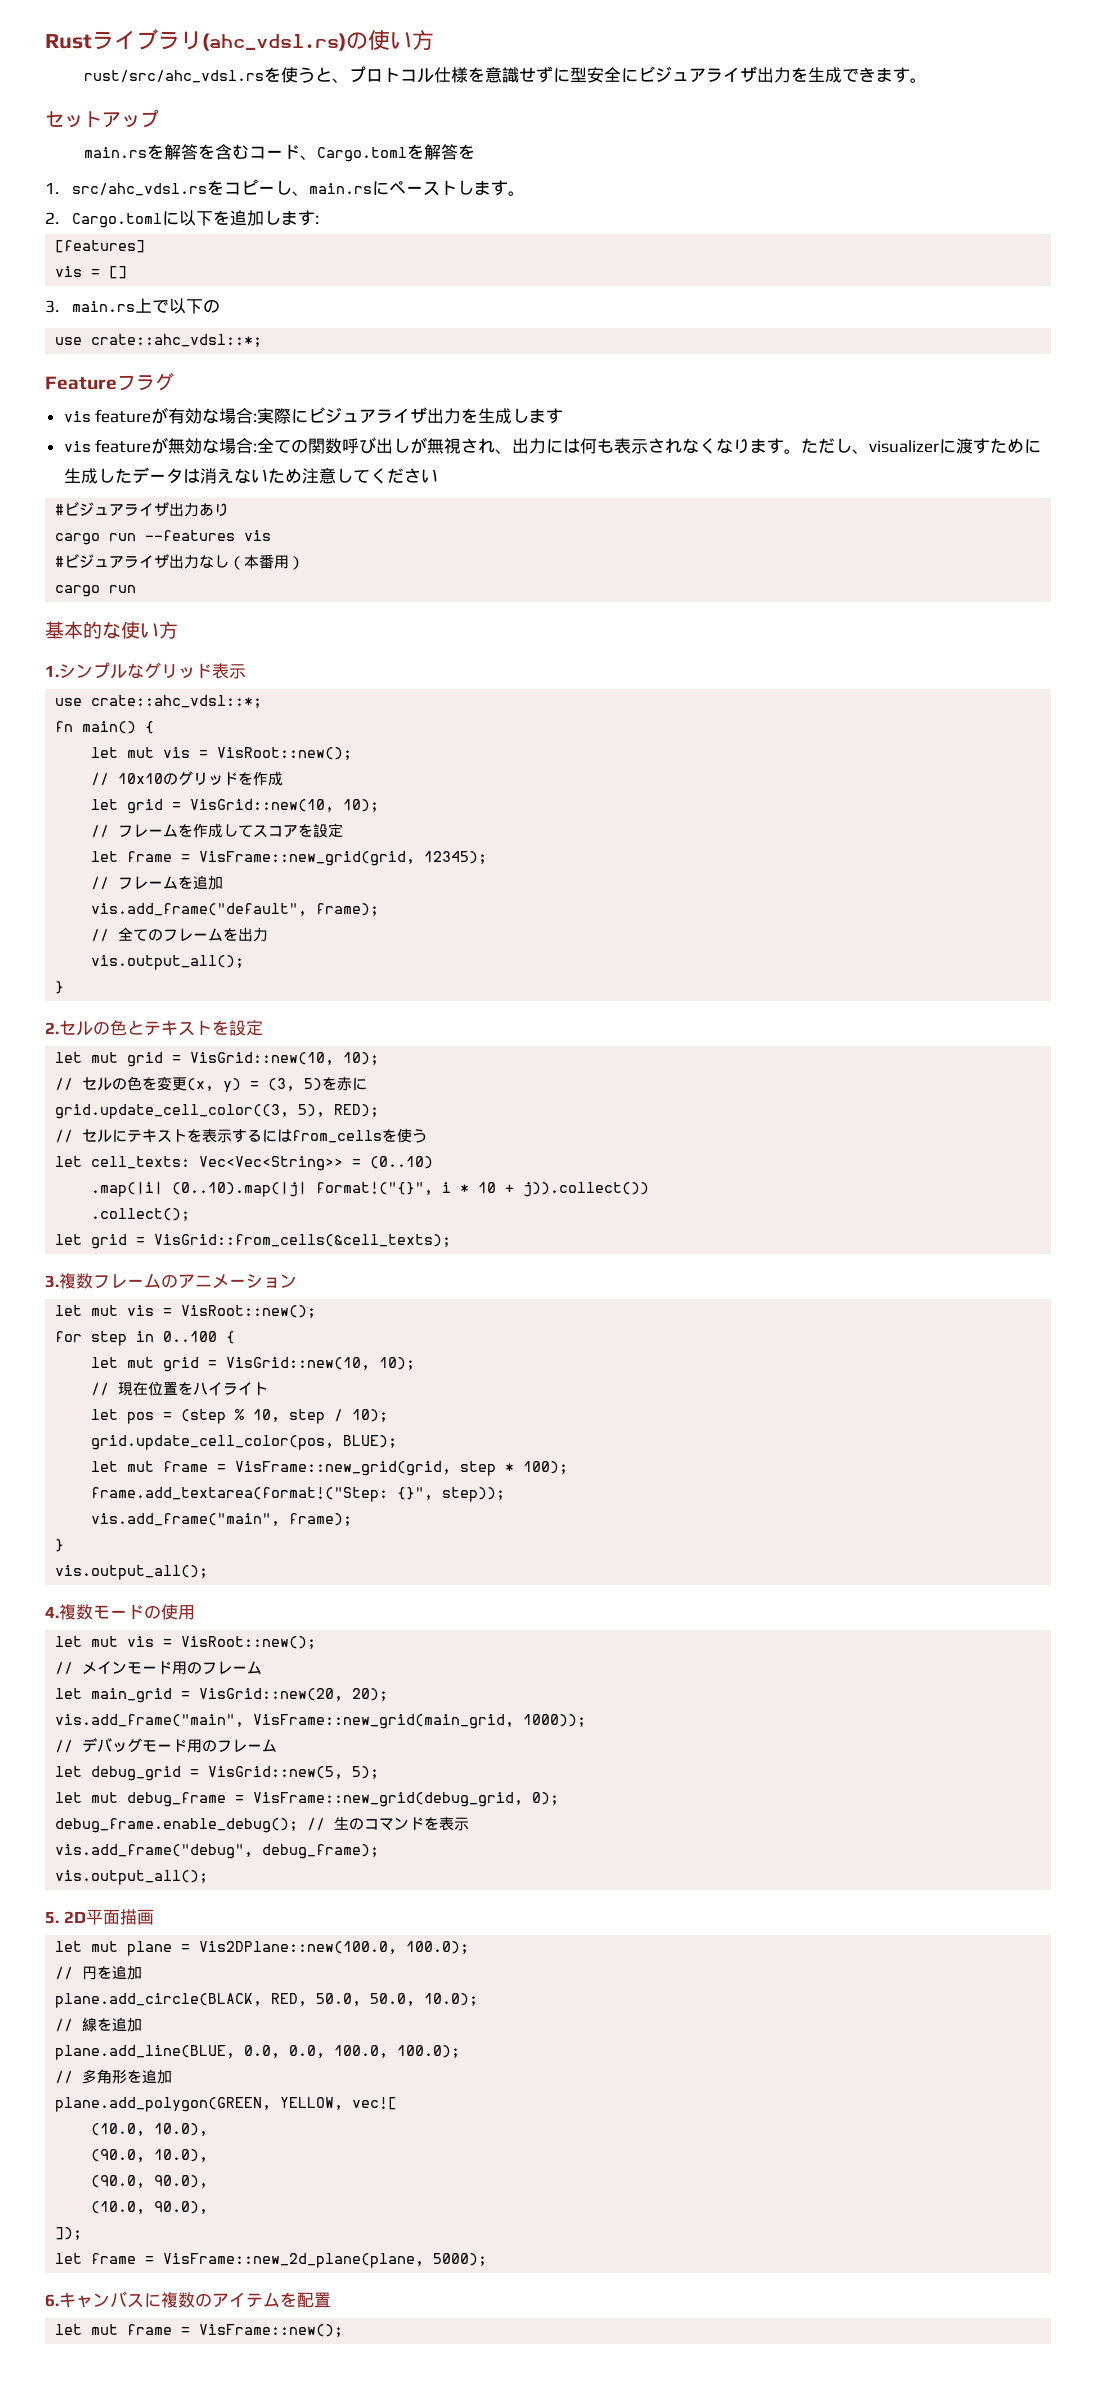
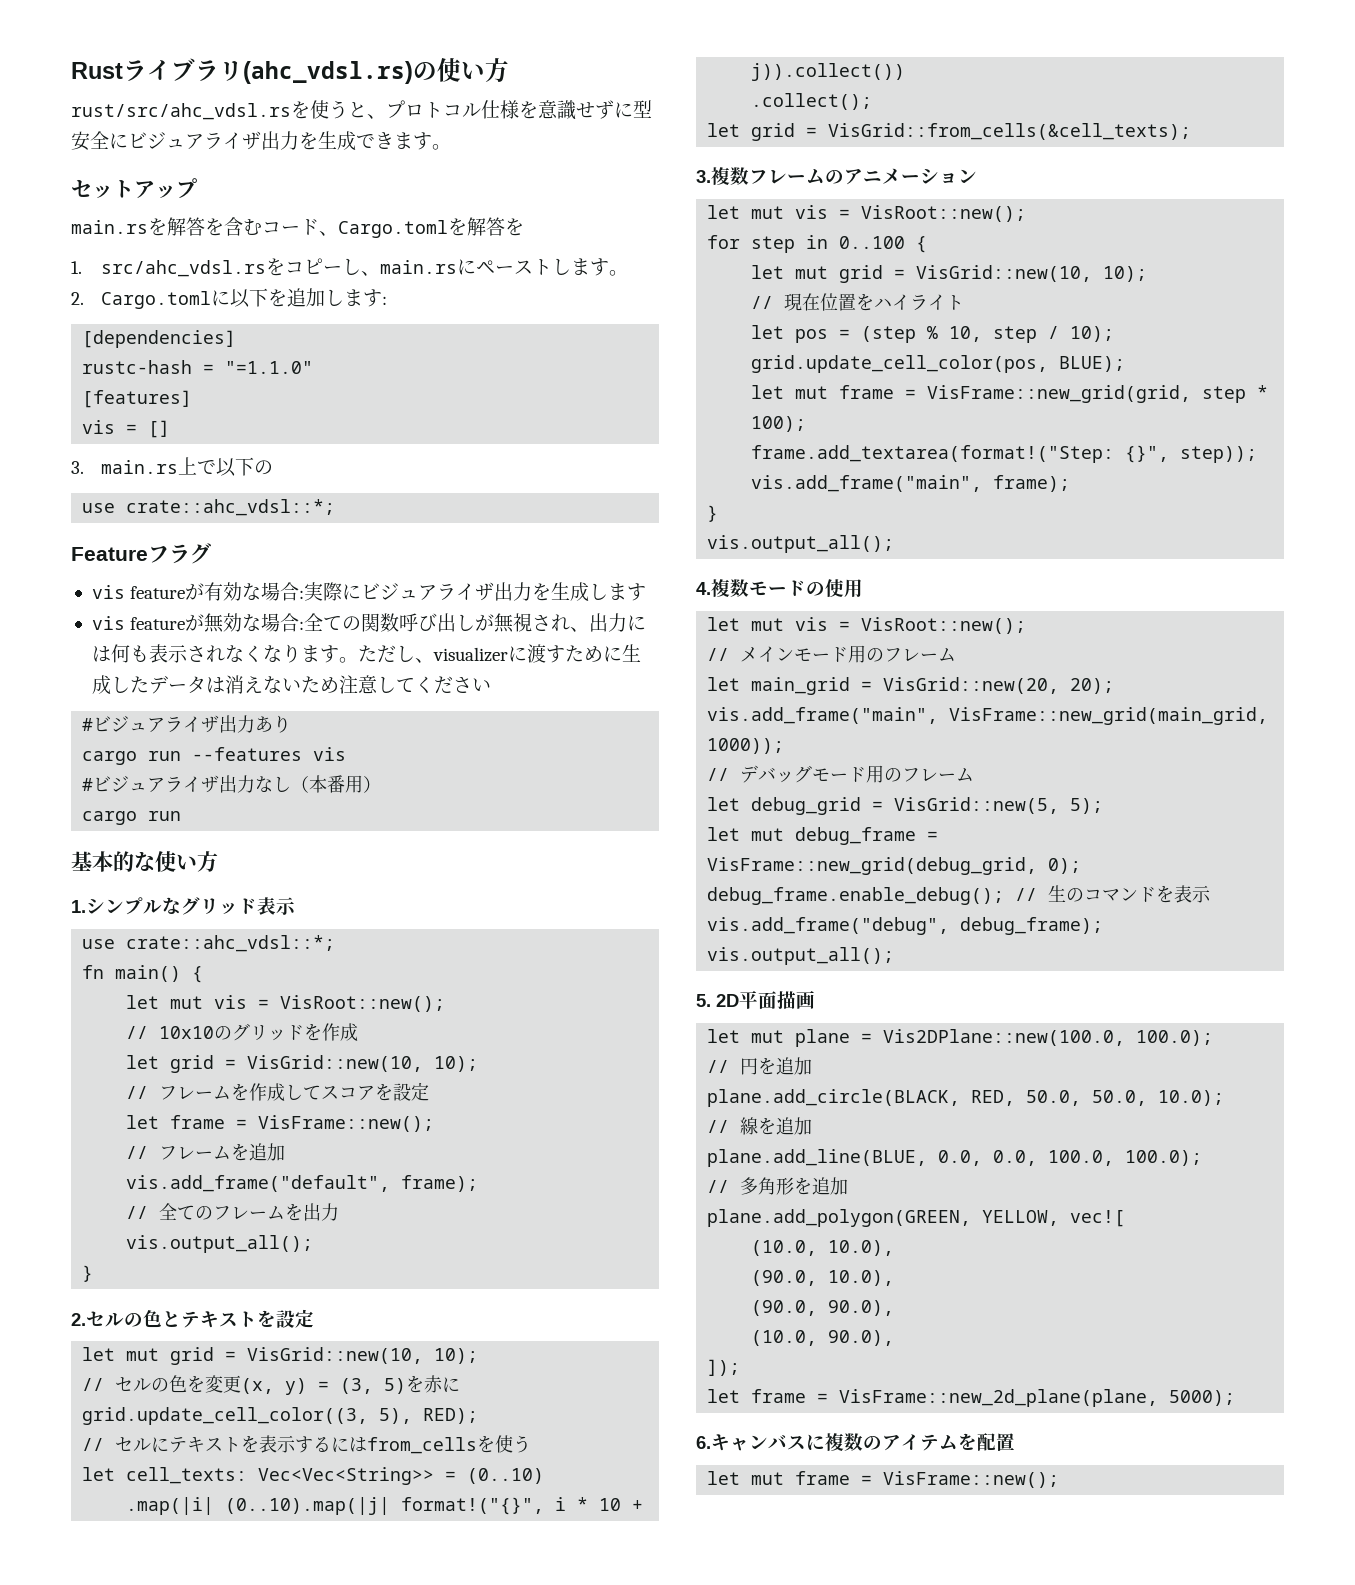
(320, 219) none -> [82,330,237,348] [82,360,314,374] // [dependencies] // rustc-hash = "=1.1.0"
[199,851,488,866] VisFrame::new_grid(grid, 12345); -> [258,1115,435,1132] VisFrame::new();

